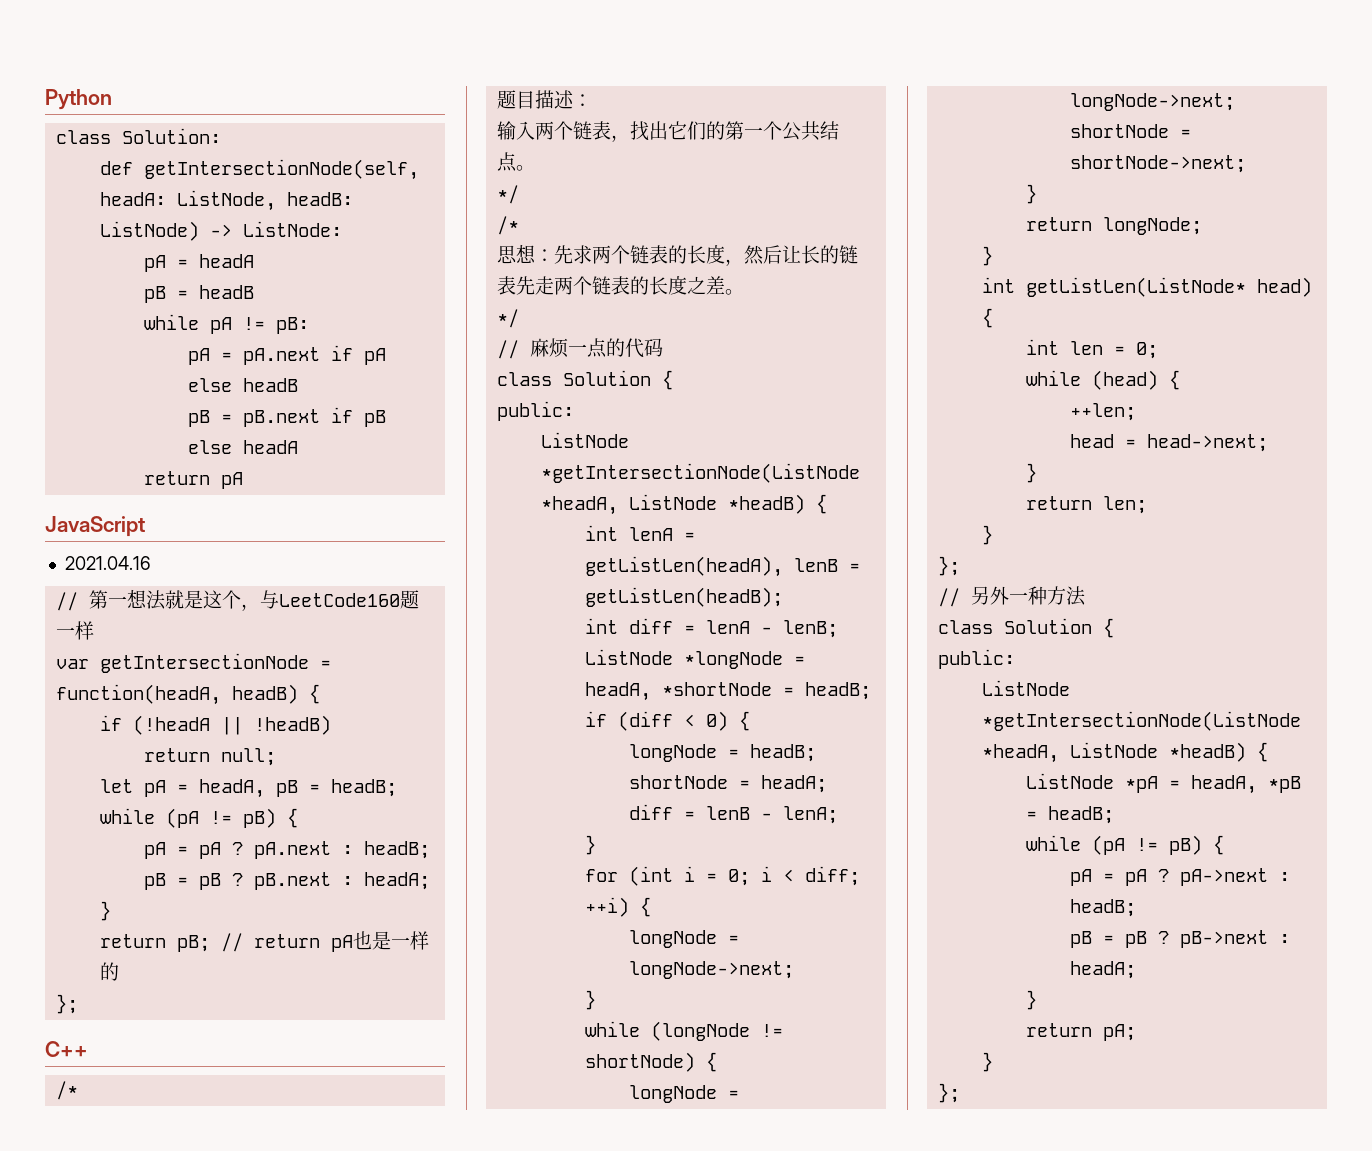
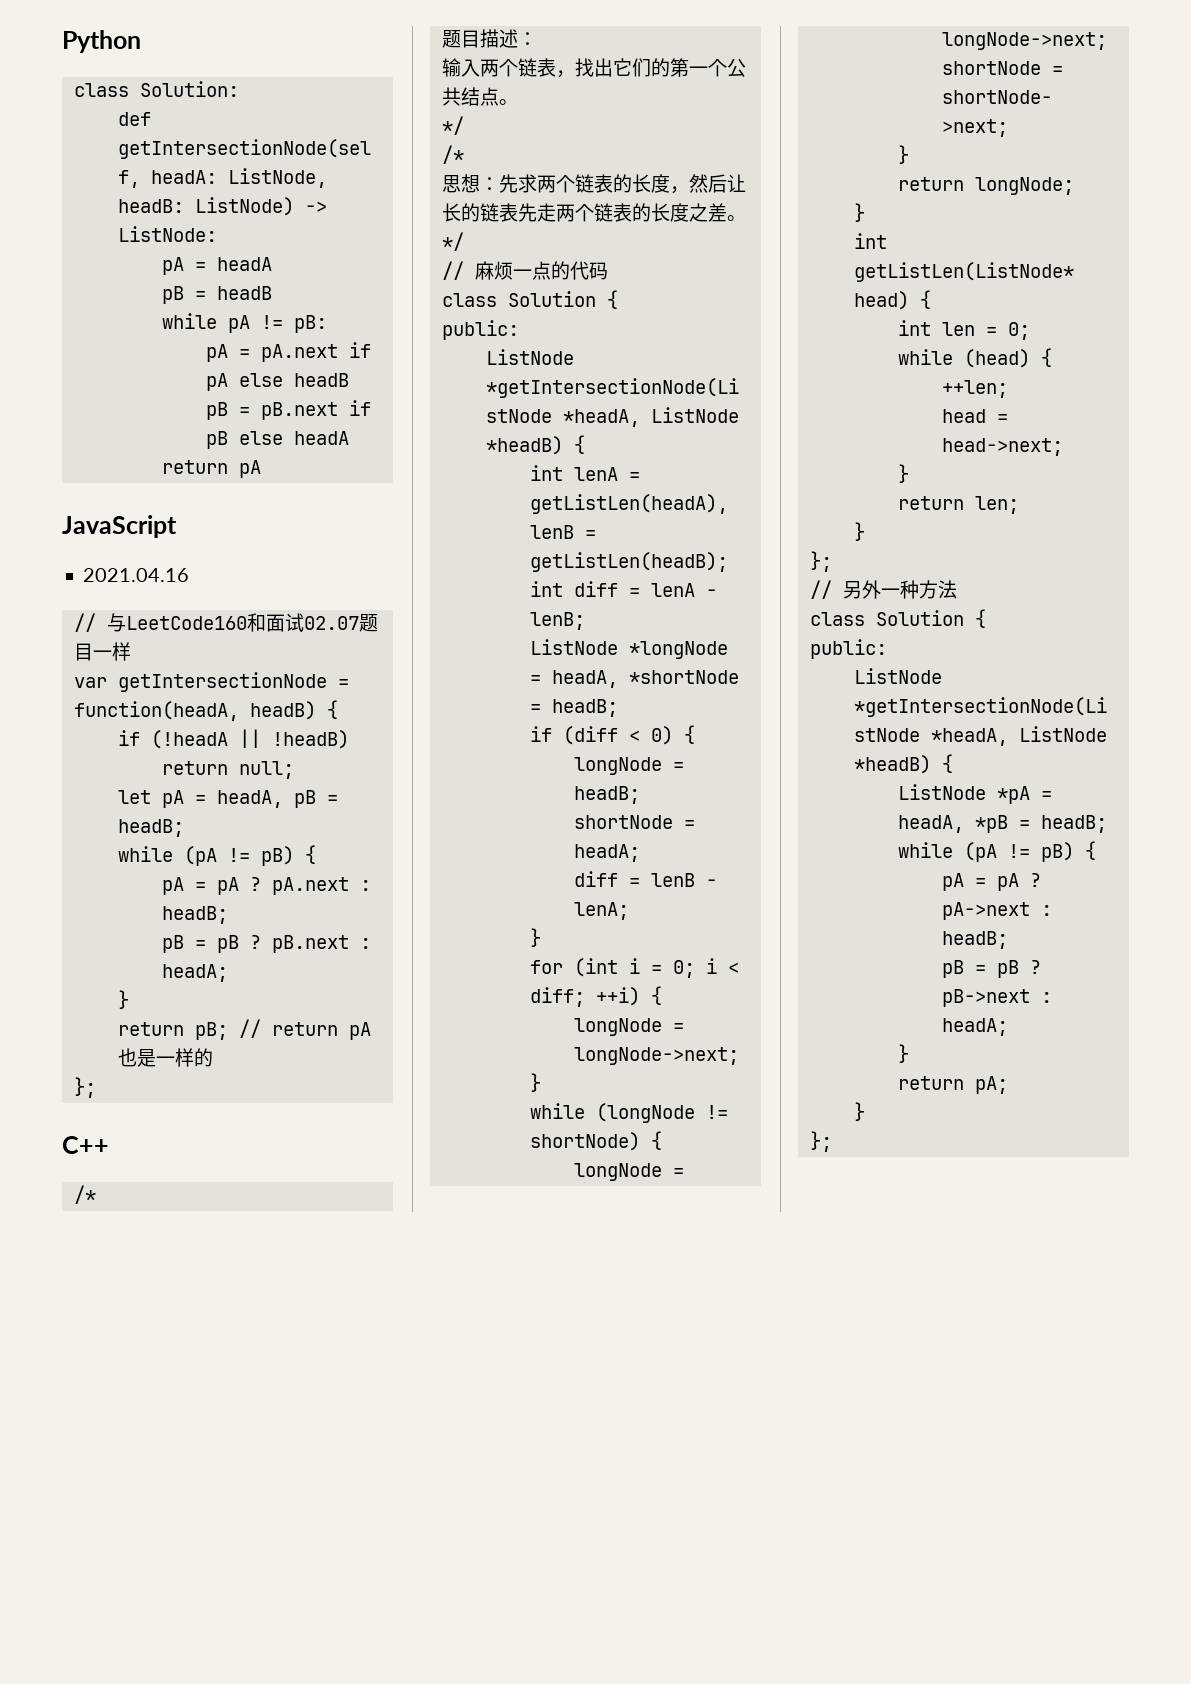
[88,589,419,611] 第一想法就是这个，与LeetCode160题 -> [106,613,378,632] [73,643,93,661] 与LeetCode160和面试02.07题目

